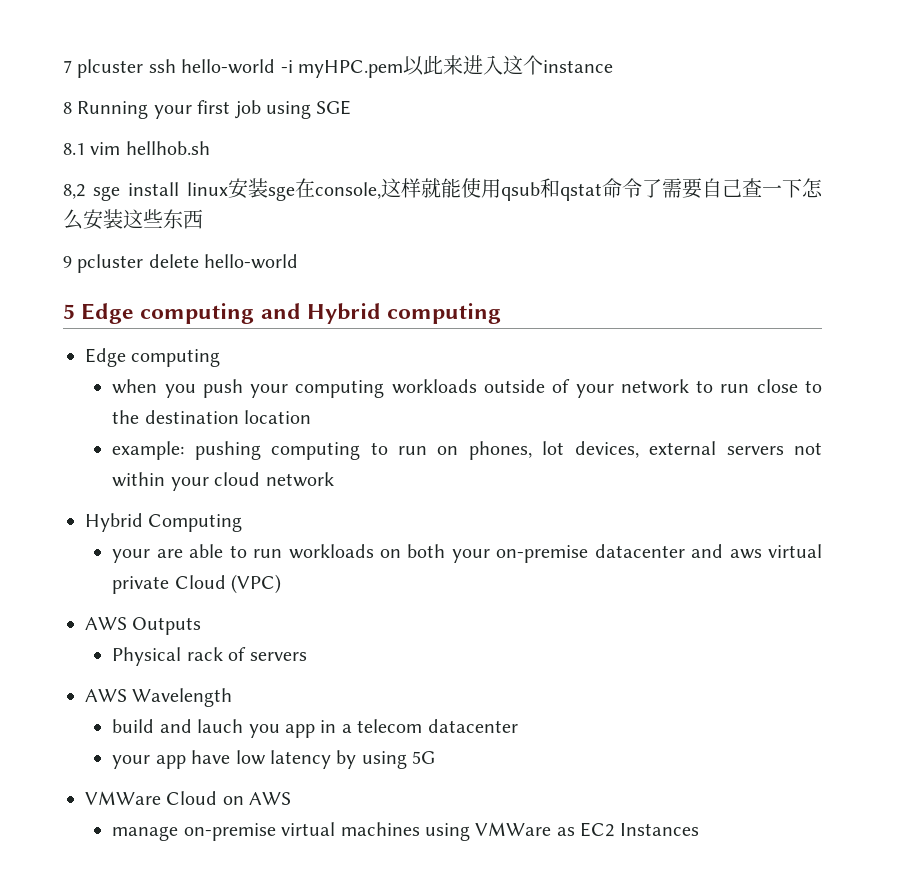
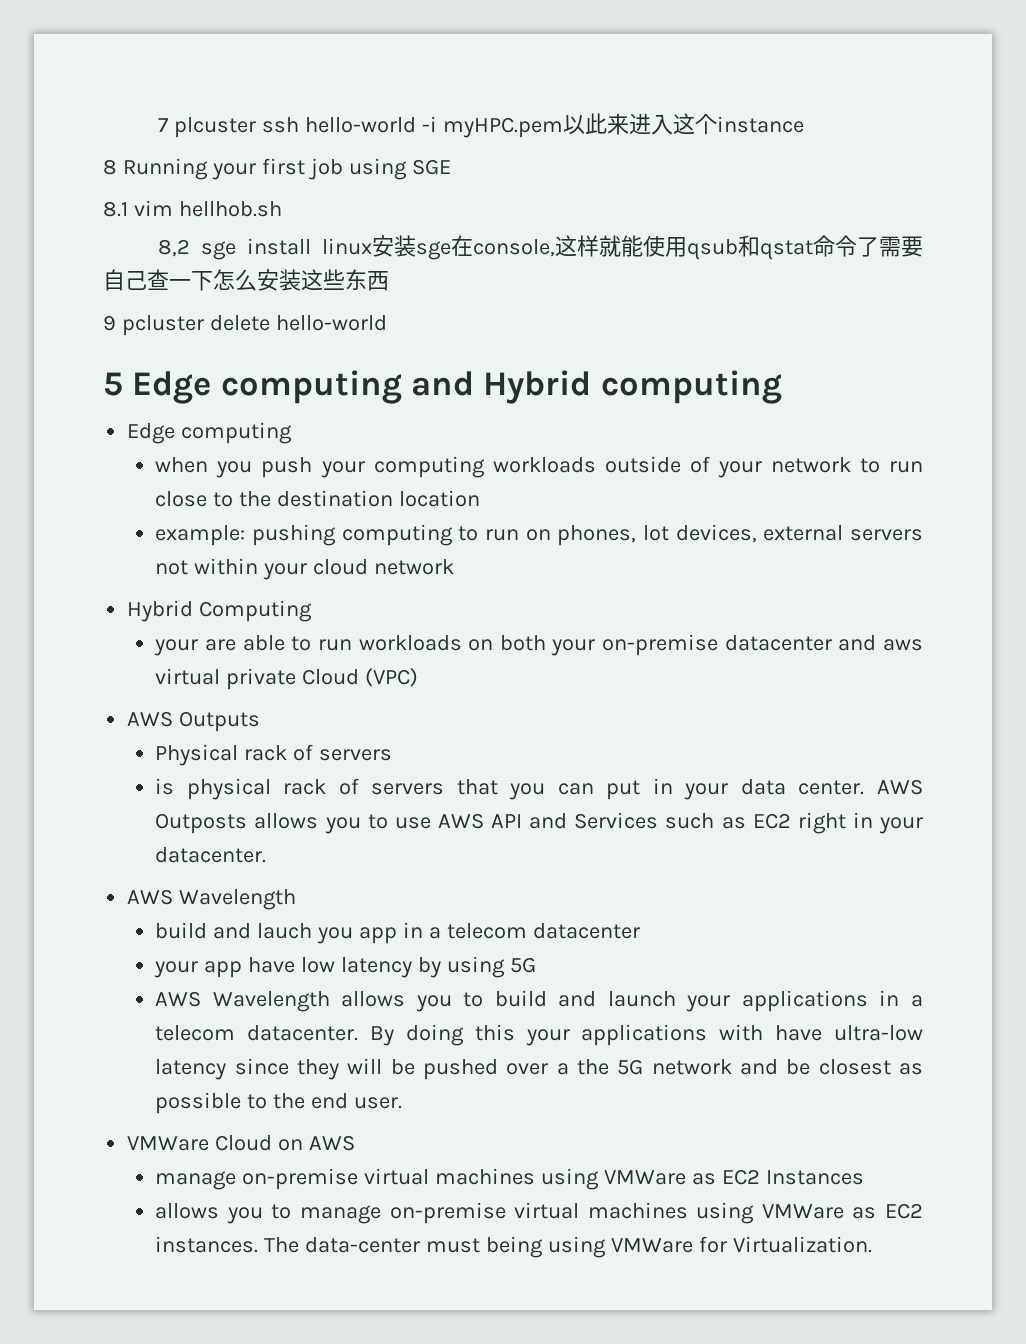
(307, 656) none -> [155,778,923,800] [155,812,924,834] [155,847,267,863] // is physical rack of servers that you can put in your data center. AWS Outposts allows you to use AWS API and Services such as EC2 right in your datacenter.
(436, 757) none -> [155,990,923,1012] [155,1024,924,1046] [155,1058,923,1080] [155,1092,403,1114] // AWS Wavelength allows you to build and launch your applications in a telecom datacenter. By doing this your applications with have ultra-low latency since they will be pushed over a the 5G network and be closest as possible to the end user.
(699, 829) none -> [155,1202,923,1224] [155,1236,872,1258] // allows you to manage on-premise virtual machines using VMWare as EC2 instances. The data-center must being using VMWare for Virtualization.

